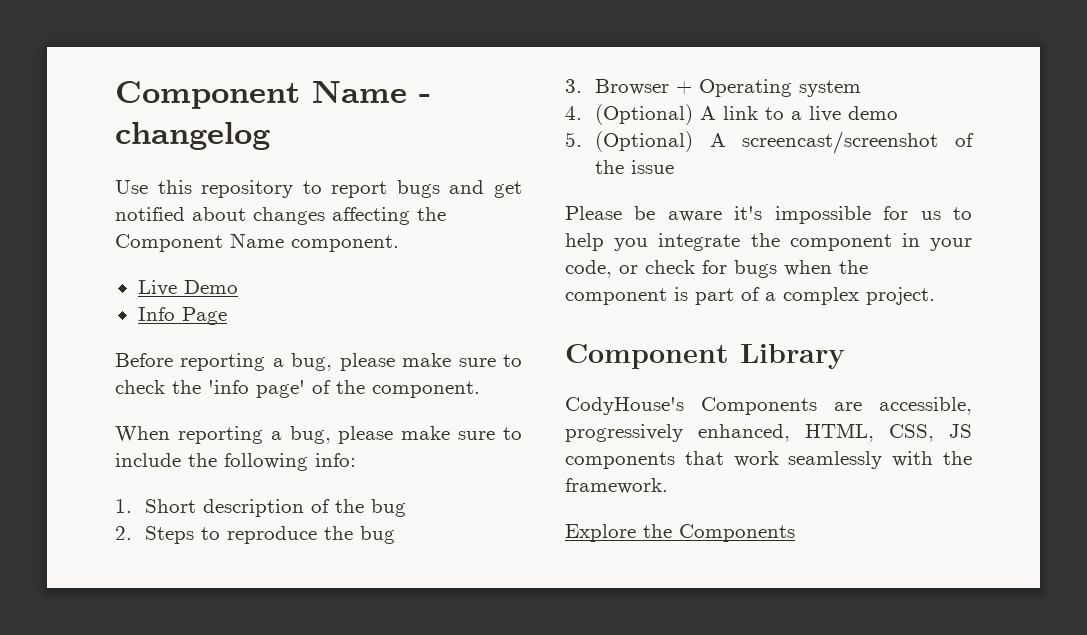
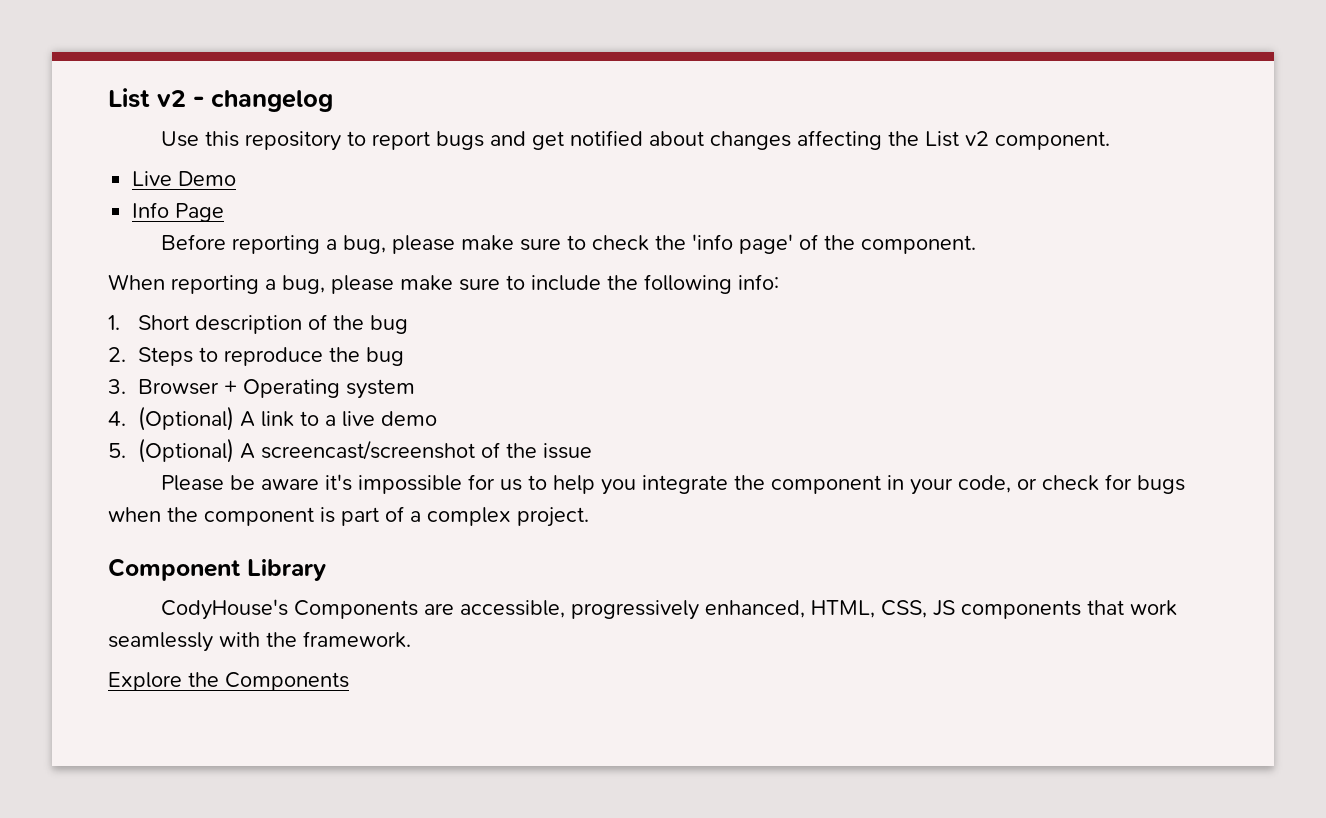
[115,81,407,109] Component Name -> [108,88,186,108] List v2
[115,233,284,252] Component Name -> [925,131,990,147] List v2

